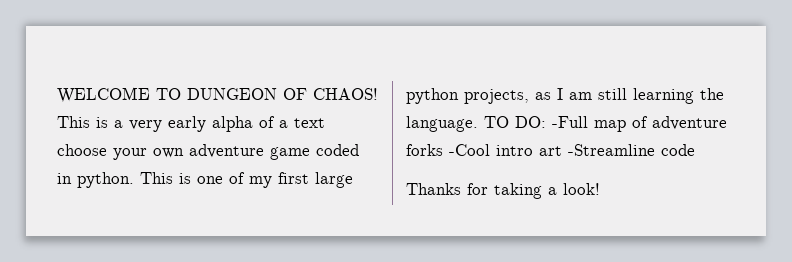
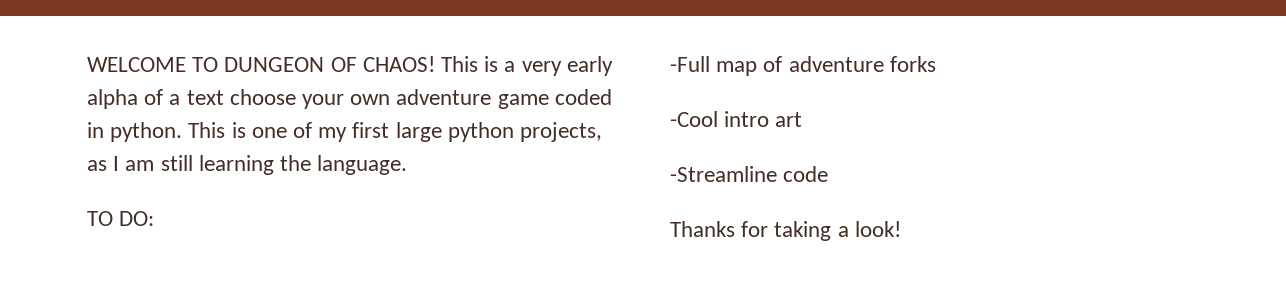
(478, 124) none -> (408, 165) //
(546, 122) none -> (155, 218) //
(443, 150) none -> (936, 64) //
(562, 151) none -> (803, 119) //

